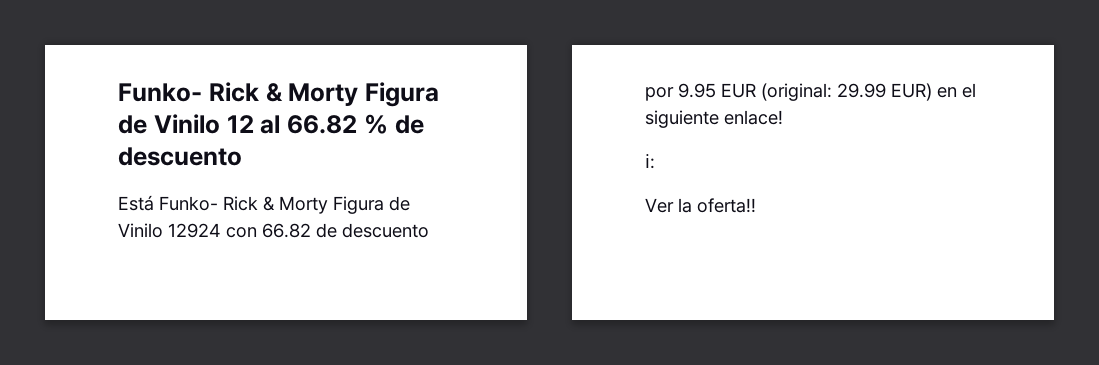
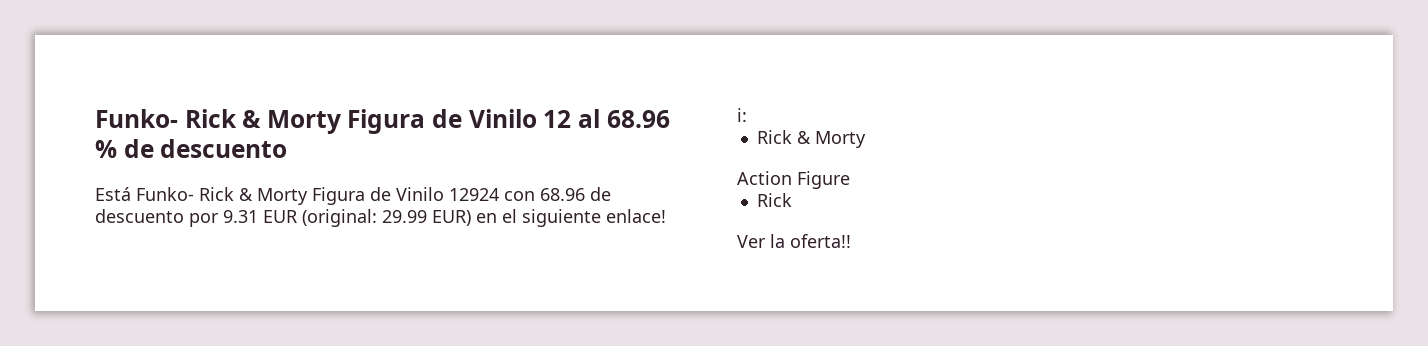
[287,115,357,134] 66.82 -> [606,110,670,128] 68.96
[262,223,311,238] 66.82 -> [540,188,585,201] 68.96
[678,83,716,98] 9.95 -> [223,210,258,223] 9.31
(655, 161) none -> [756,130,866,148] [737,171,850,189] [756,193,792,207] // Rick & Morty // Action Figure // Rick

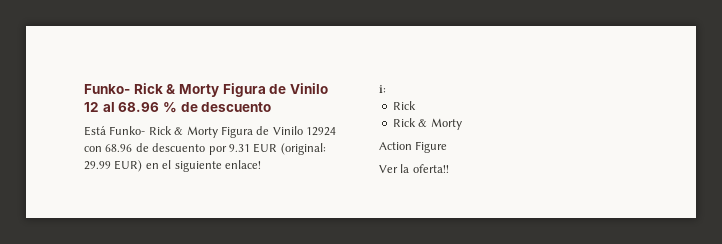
(792, 137) none -> [392,118,416,127] // Rick
[756,193,792,207] // Rick -> (448, 147) none

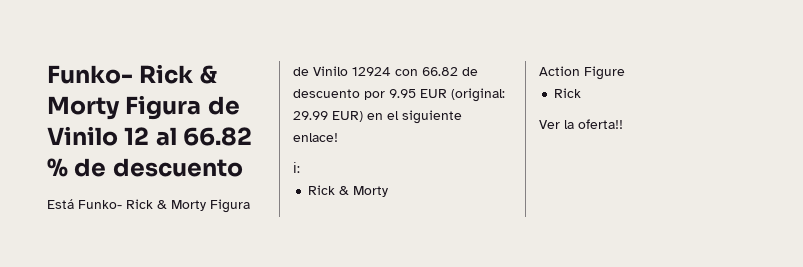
[118,102,160,112] 68.96 -> [183,127,253,146] 66.82
[105,144,133,152] 68.96 -> [422,67,458,76] 66.82
[228,144,250,152] 9.31 -> [389,89,416,98] 9.95
[392,118,416,127] // Rick -> (336, 190) none
(448, 147) none -> [554,88,582,98] // Rick

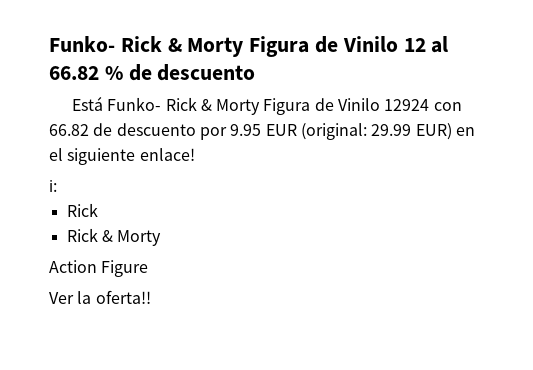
(336, 190) none -> [66,228,98,242] // Rick
[554,88,582,98] // Rick -> (149, 268) none

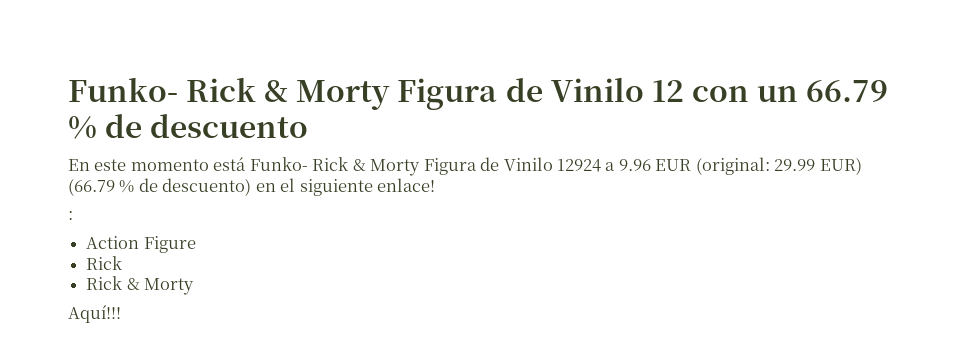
[431,36,449,53] [49,66,99,80] al 66.82 -> [691,80,889,102] con un 66.79
[71,96,103,111] Está -> [68,157,247,171] En este momento está
[433,102,462,111] [49,123,452,140] con 66.82 de descuento por 9.95 EUR (original: 29.99 EUR) -> [605,157,862,175] [68,178,252,196] a 9.96 EUR (original: 29.99 EUR) (66.79 % de descuento)
[49,180,57,192] ℹ: -> [68,211,73,220] [86,236,196,253] : // Action Figure
[49,260,149,277] [49,290,151,304] Action Figure // Ver la oferta!! -> [68,305,121,323] Aquí!!!

